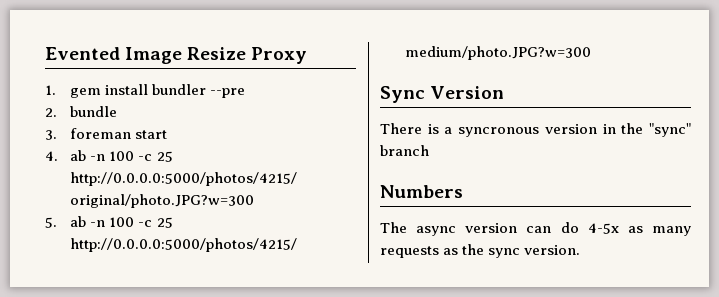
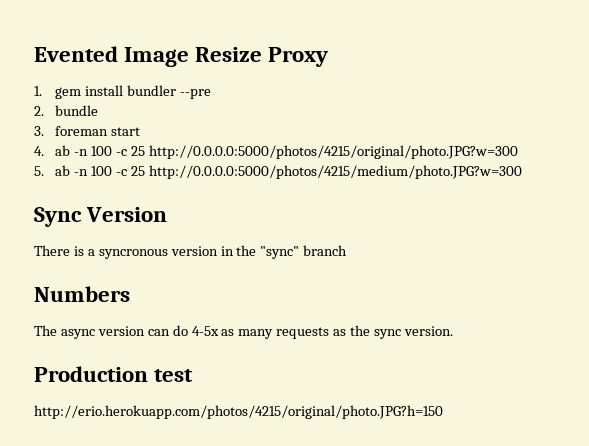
(581, 250) none -> [34,366,194,382] [34,405,443,419] // Production test // http://erio.herokuapp.com/photos/4215/original/photo.JPG?h=150

